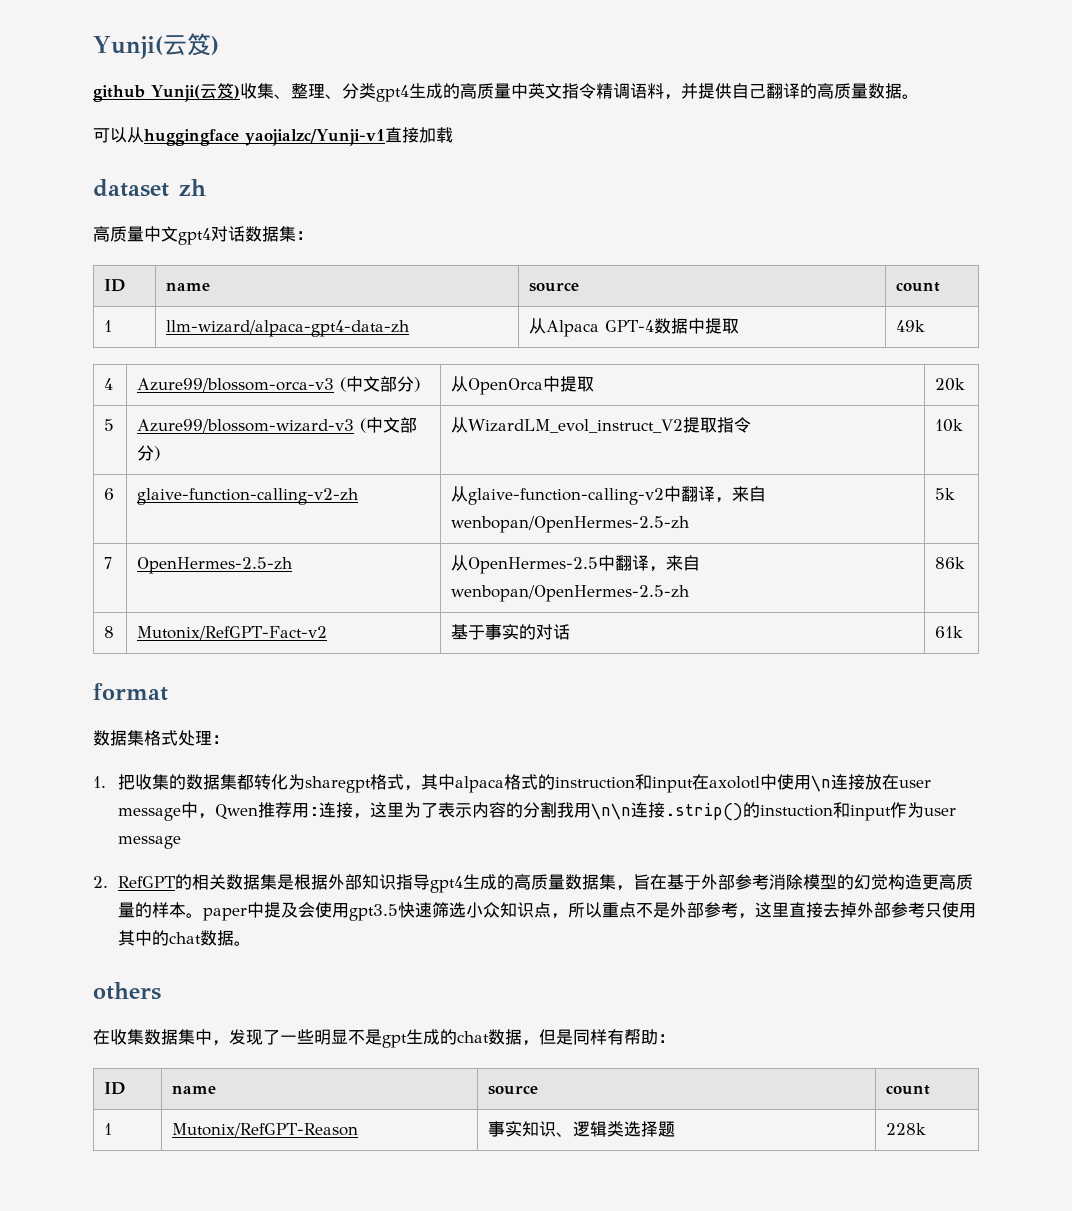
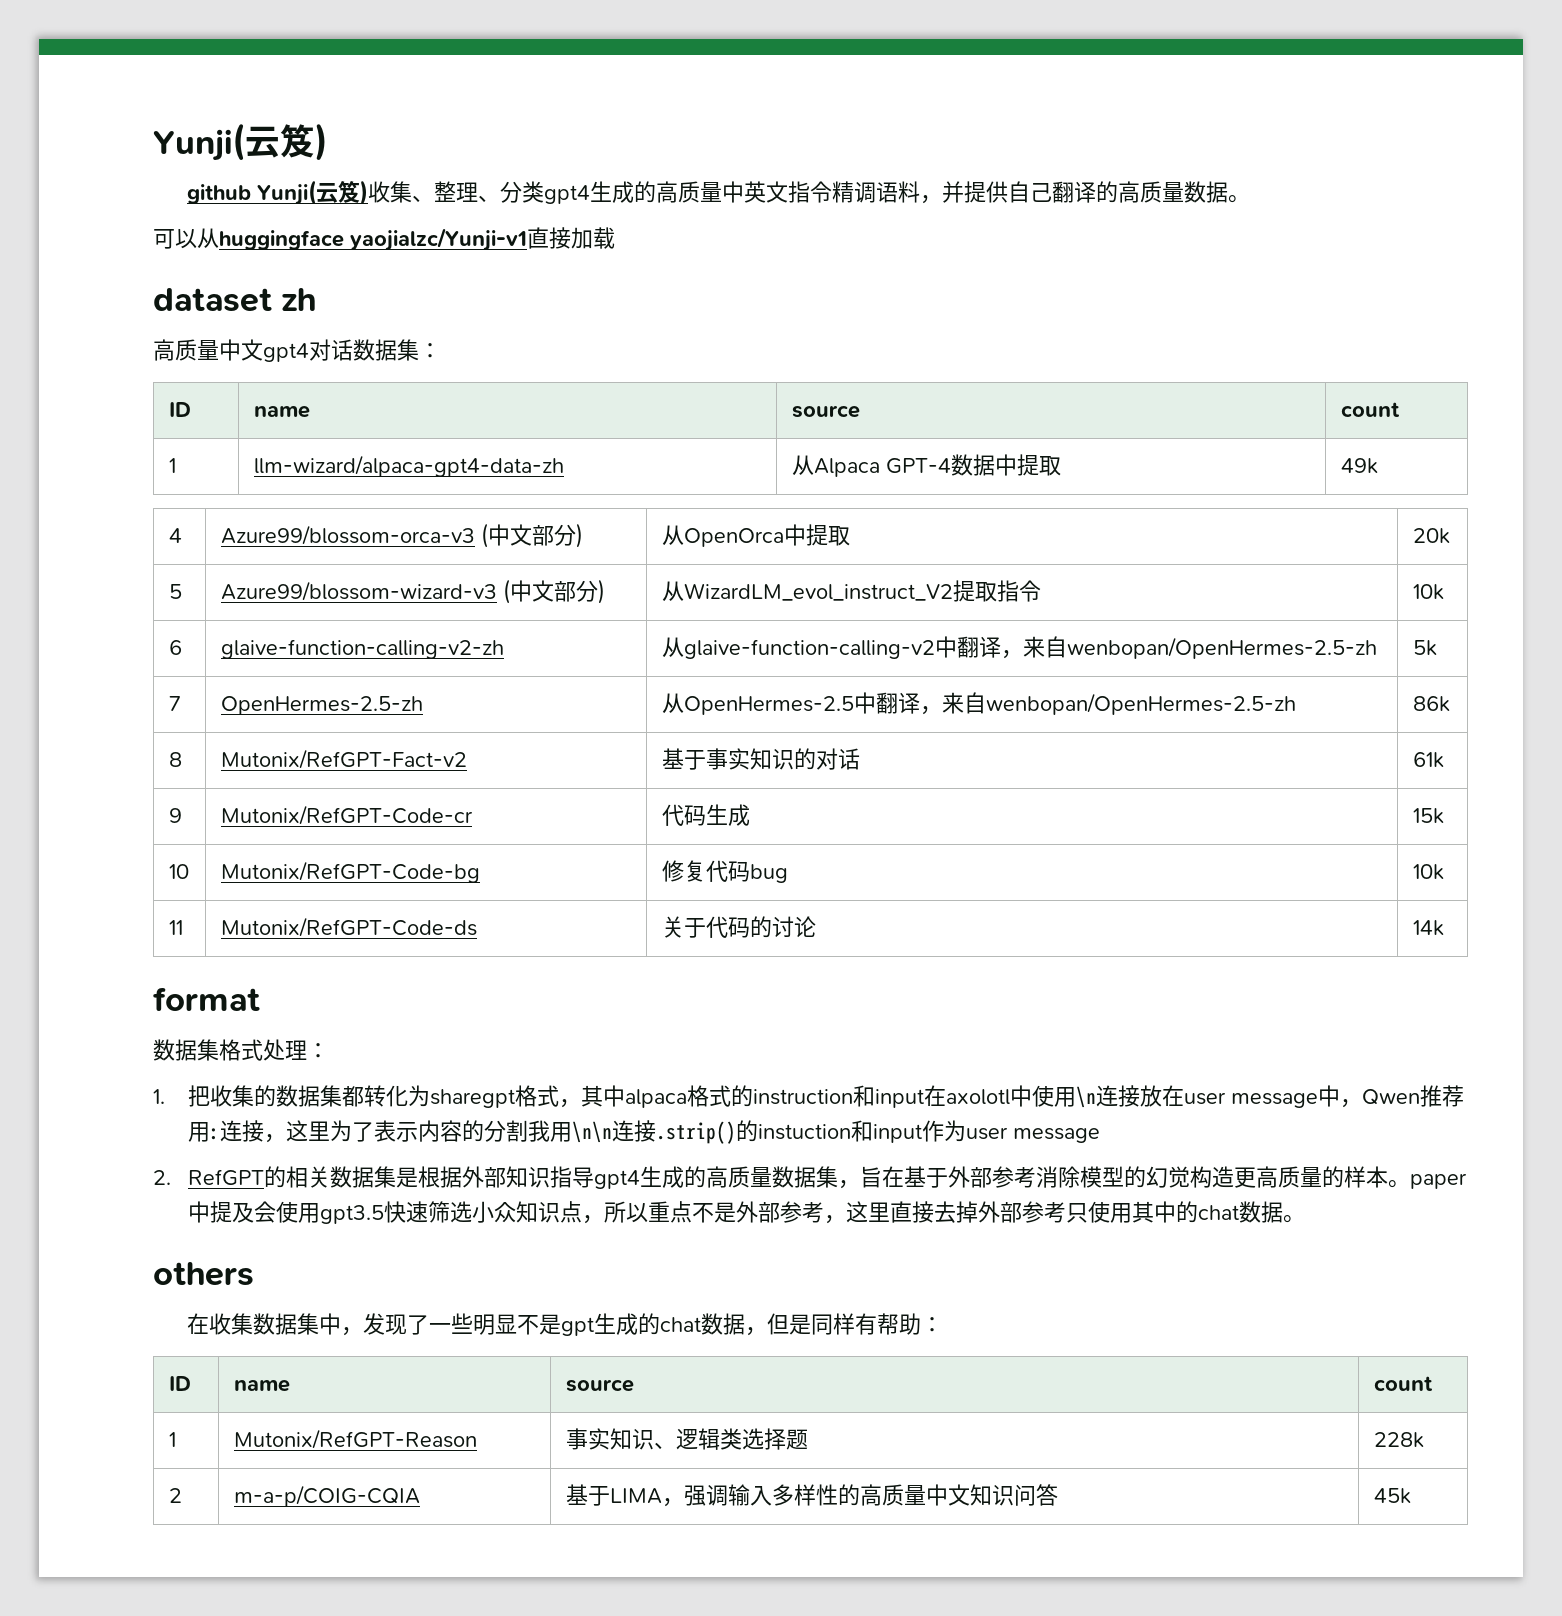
(520, 632) none -> [749,748,794,770] 知识
(964, 632) none -> [168,808,182,823] [220,805,473,825] [661,804,750,826] [1412,808,1444,824] [168,864,189,879] [220,861,480,883] [661,860,788,883] [1412,864,1444,880] [168,920,183,935] [220,917,477,937] [661,916,816,938] [1412,920,1444,936] // 9 | Mutonix/RefGPT-Code-cr | 代码生成 | 15k // 10 | Mutonix/RefGPT-Code-bg | 修复代码bug | 10k // 11 | Mutonix/RefGPT-Code-ds | 关于代码的讨论 | 14k
(927, 1129) none -> [168,1488,182,1503] [233,1485,420,1507] [565,1484,1058,1507] [1373,1488,1411,1504] // 2 | m-a-p/COIG-CQIA | 基于LIMA，强调输入多样性的高质量中文知识问答 | 45k

